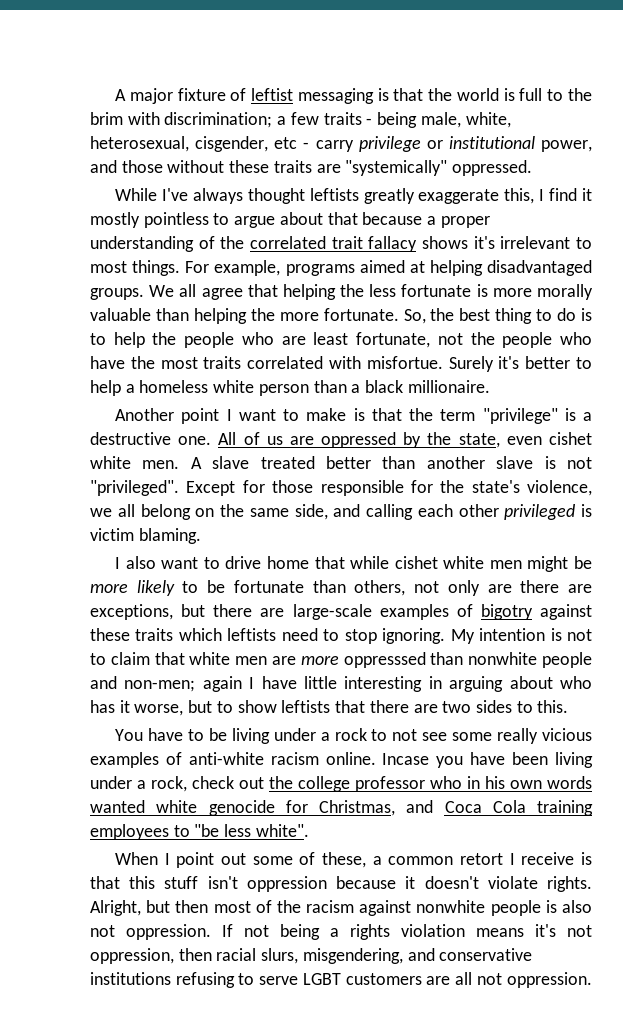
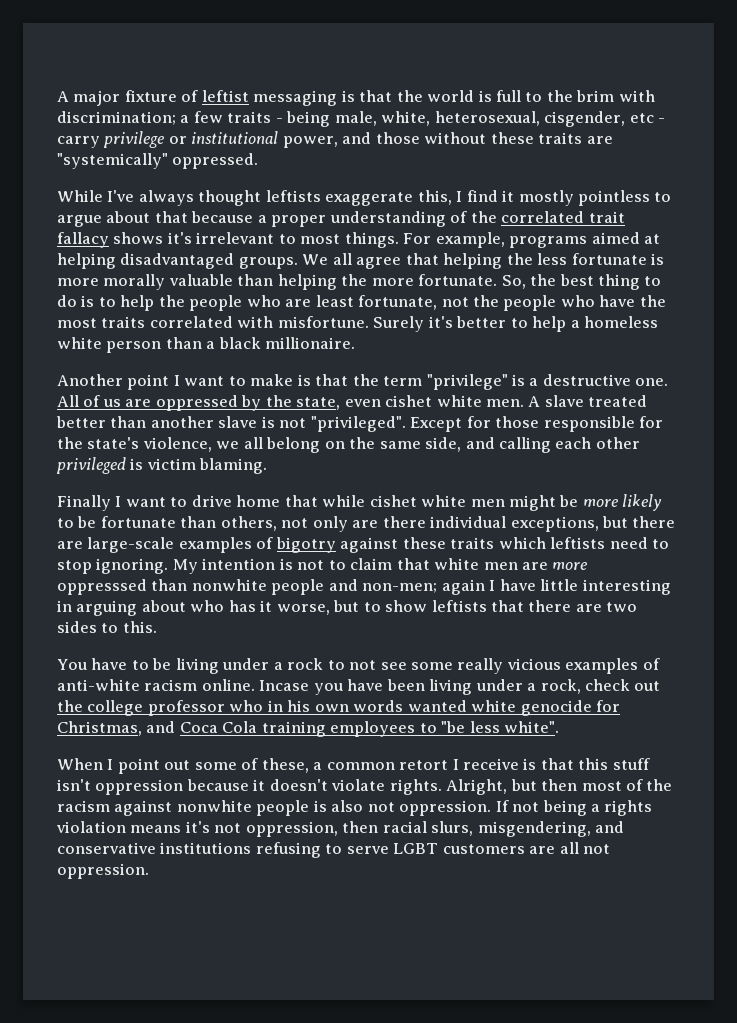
[363,188,415,204] greatly -> (321, 196) none
[366,356,443,369] misfortue. -> [277,316,369,328] misfortune.
[115,556,156,569] I also -> [57,495,122,511] Finally I
[568,584,592,593] are -> [430,516,507,528] individual

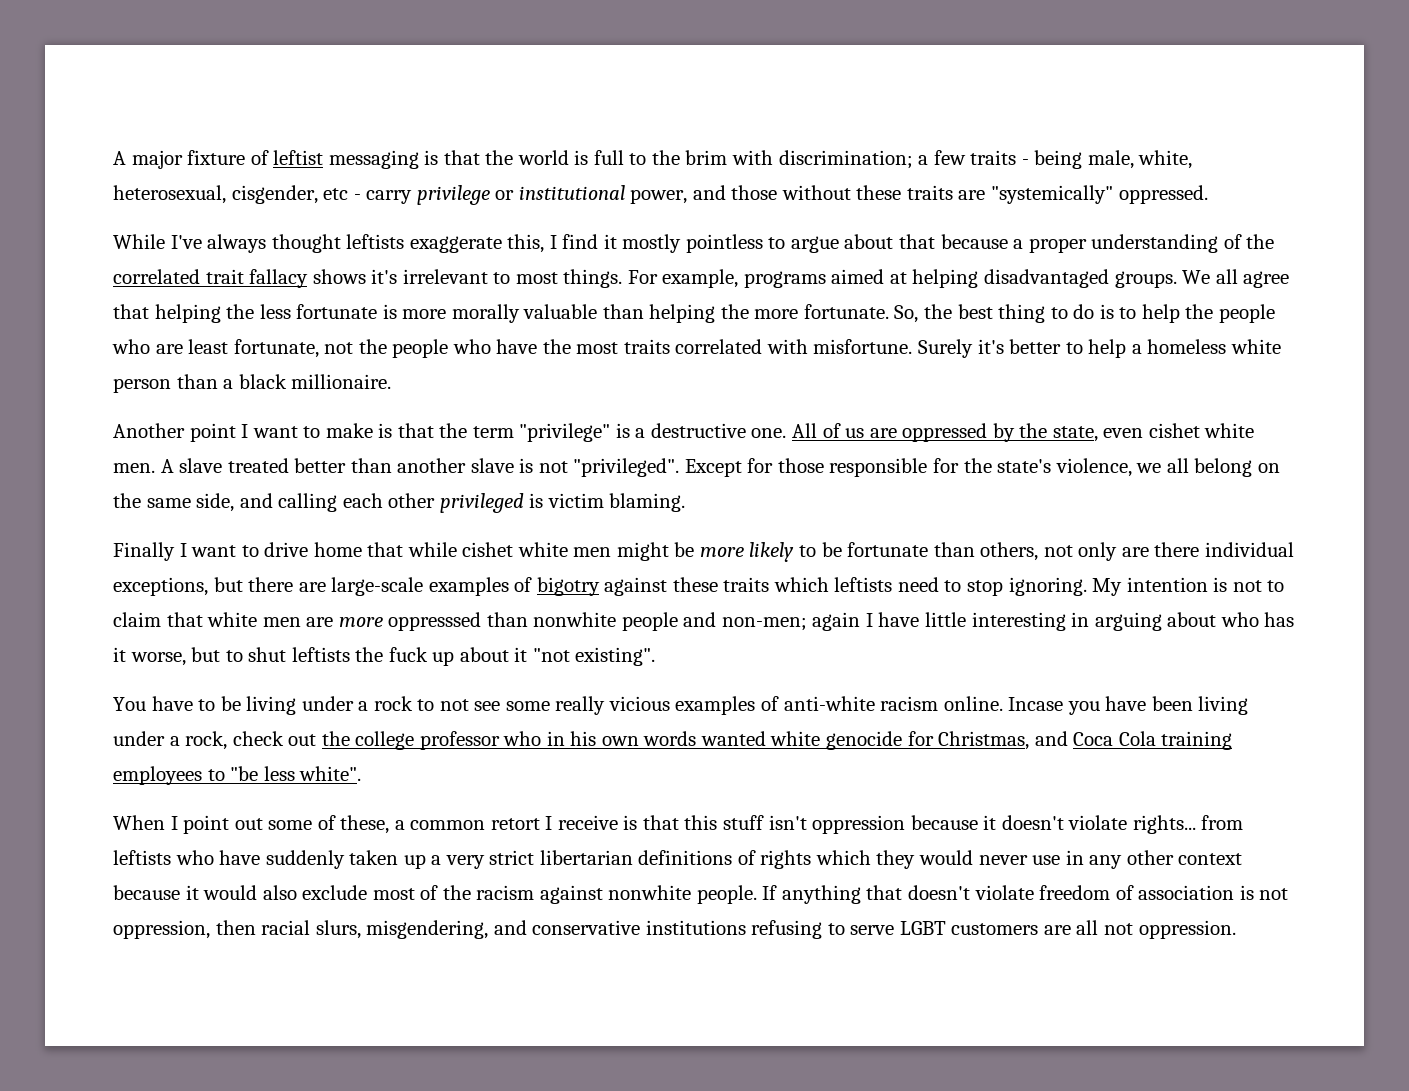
[385,600,638,612] [57,621,157,633] show leftists that there are two sides to this. -> [248,647,656,666] shut leftists the fuck up about it "not existing".
[389,779,578,795] rights. Alright, but then -> [1132,815,1244,834] [113,850,1243,869] [113,885,368,900] rights... from leftists who have suddenly taken up a very strict libertarian definitions of rights which they would never use in any other context because it would also exclude
[256,800,653,816] [56,821,210,833] people is also not oppression. If not being a rights violation means it's -> [696,885,1254,904] people. If anything that doesn't violate freedom of association is

